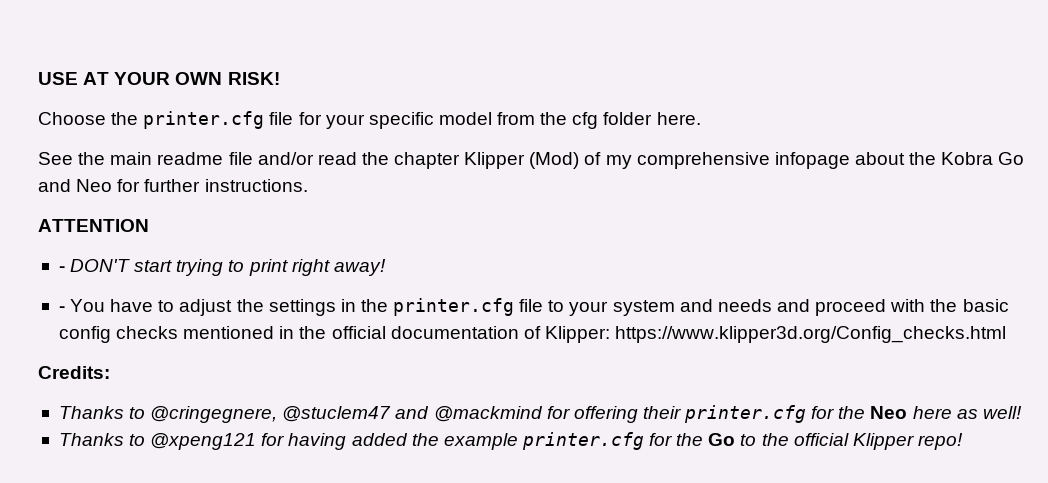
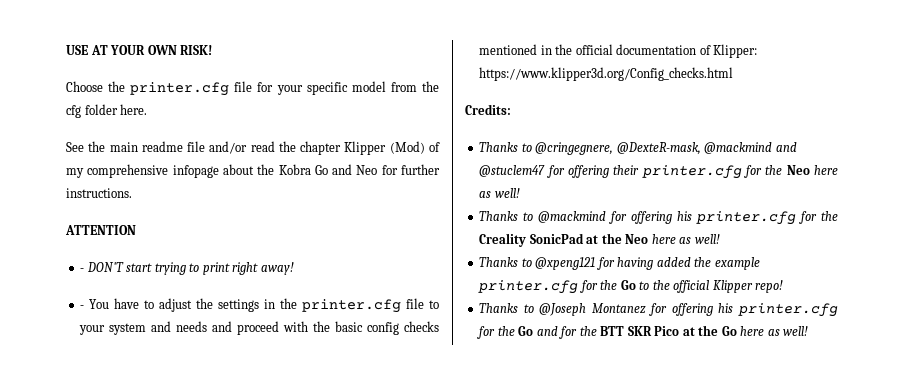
[282,406,543,422] @stuclem47 and @mackmind -> [616,142,797,155] [479,165,546,177] @DexteR-mask, @mackmind and @stuclem47
(1022, 412) none -> [479,211,838,225] [479,233,720,247] // Thanks to @mackmind for offering his printer.cfg for the Creality SonicPad at the Neo here as well!
(963, 441) none -> [479,303,838,317] [477,325,809,339] // Thanks to @Joseph Montanez for offering his printer.cfg for the Go and for the BTT SKR Pico at the Go here as well!

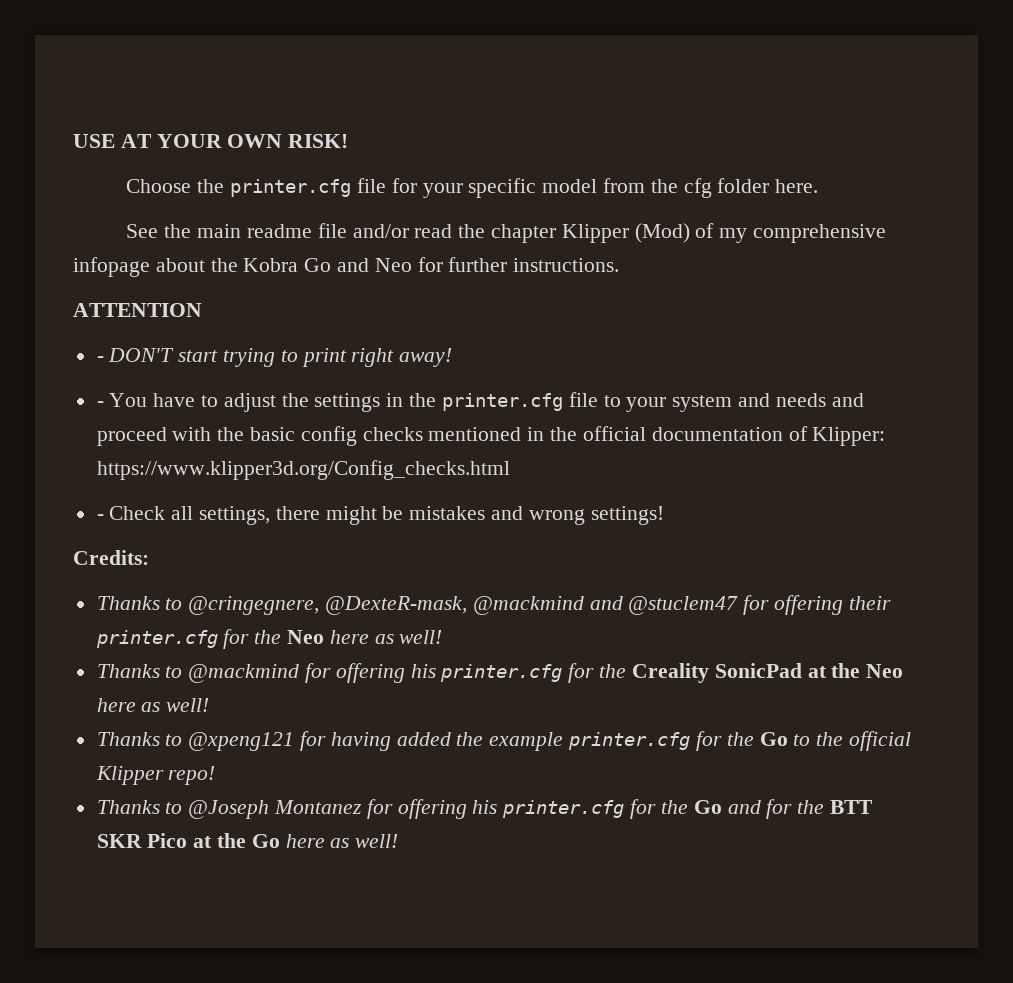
(734, 74) none -> [96,506,664,525] // - Check all settings, there might be mistakes and wrong settings!

